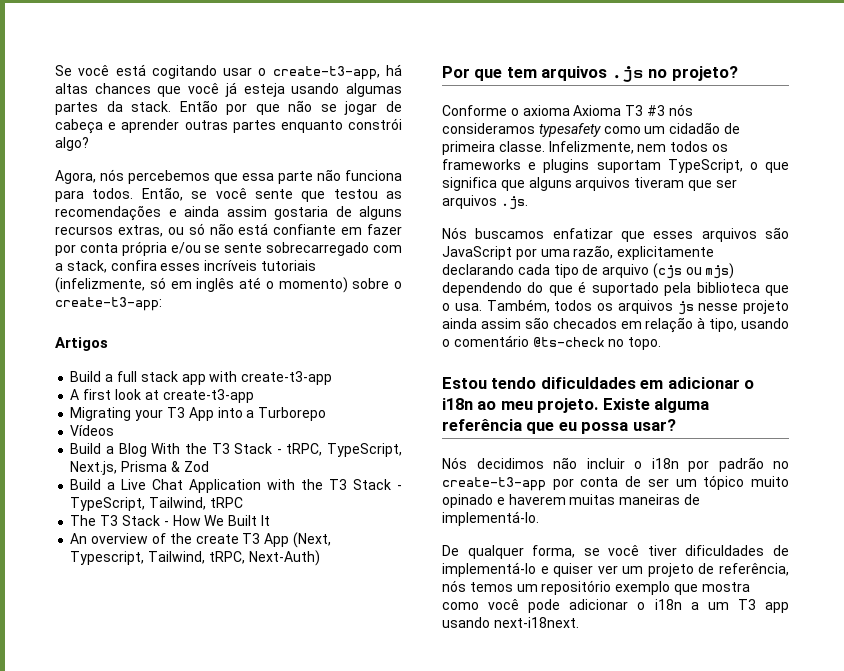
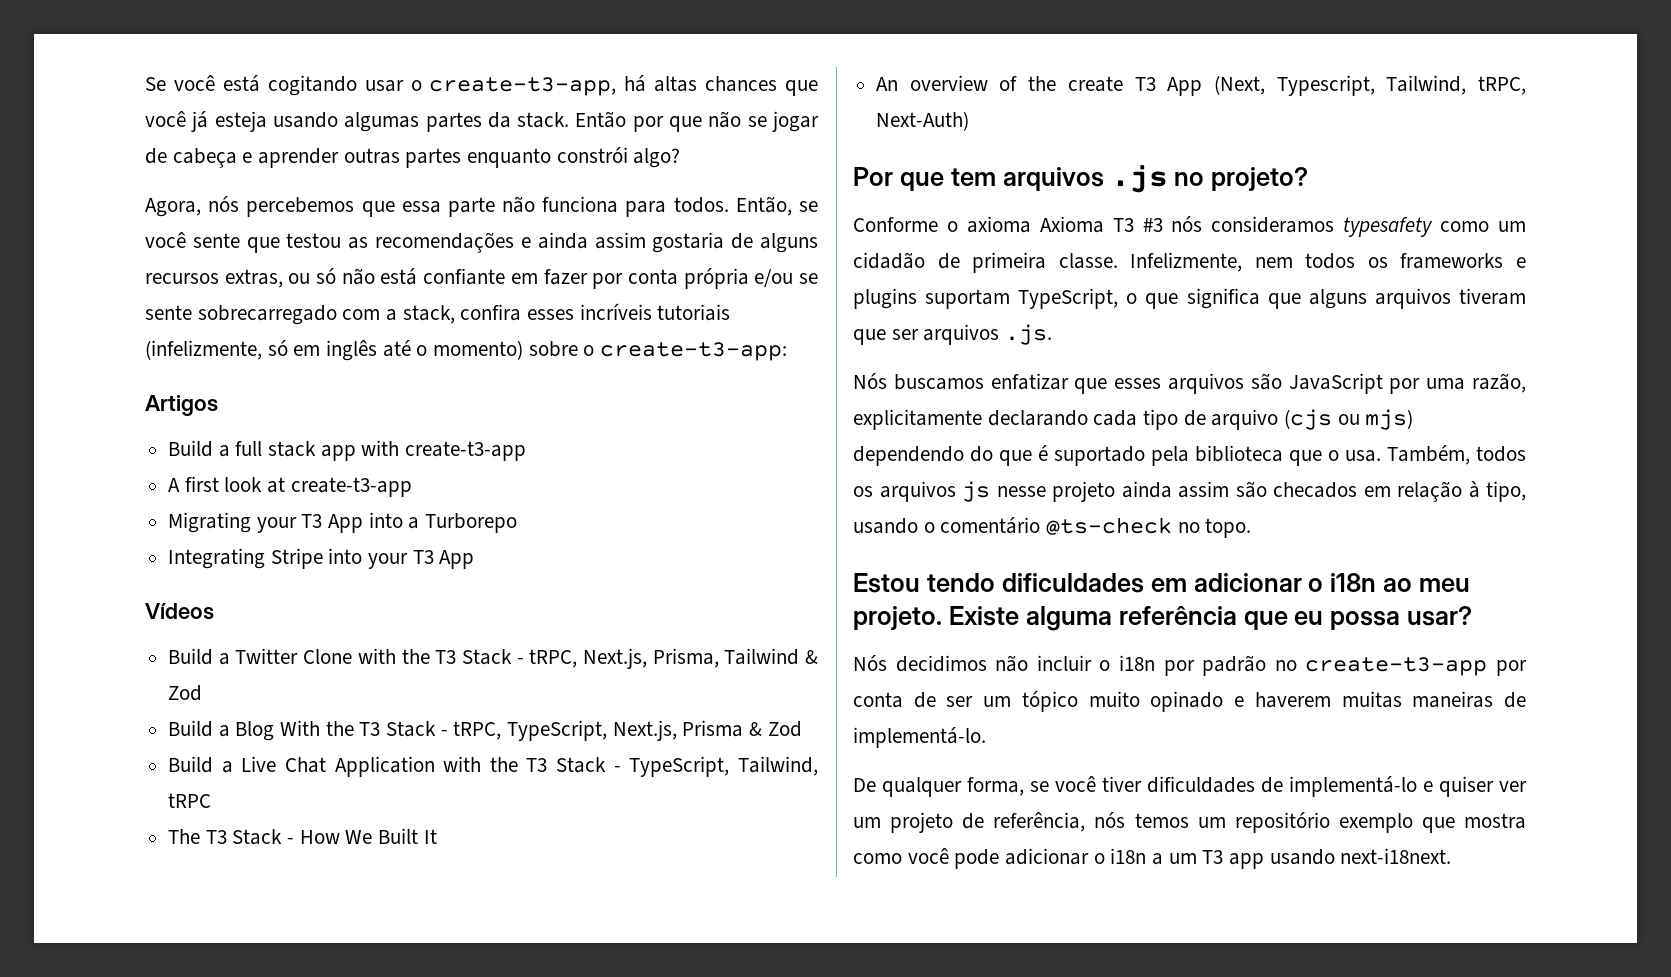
[70,425,115,436] Vídeos -> [168,548,475,569] [145,603,214,620] [168,648,818,669] [168,685,203,701] Integrating Stripe into your T3 App // Vídeos // Build a Twitter Clone with the T3 Stack - tRPC, Next.js, Prisma, Tailwind & Zod

